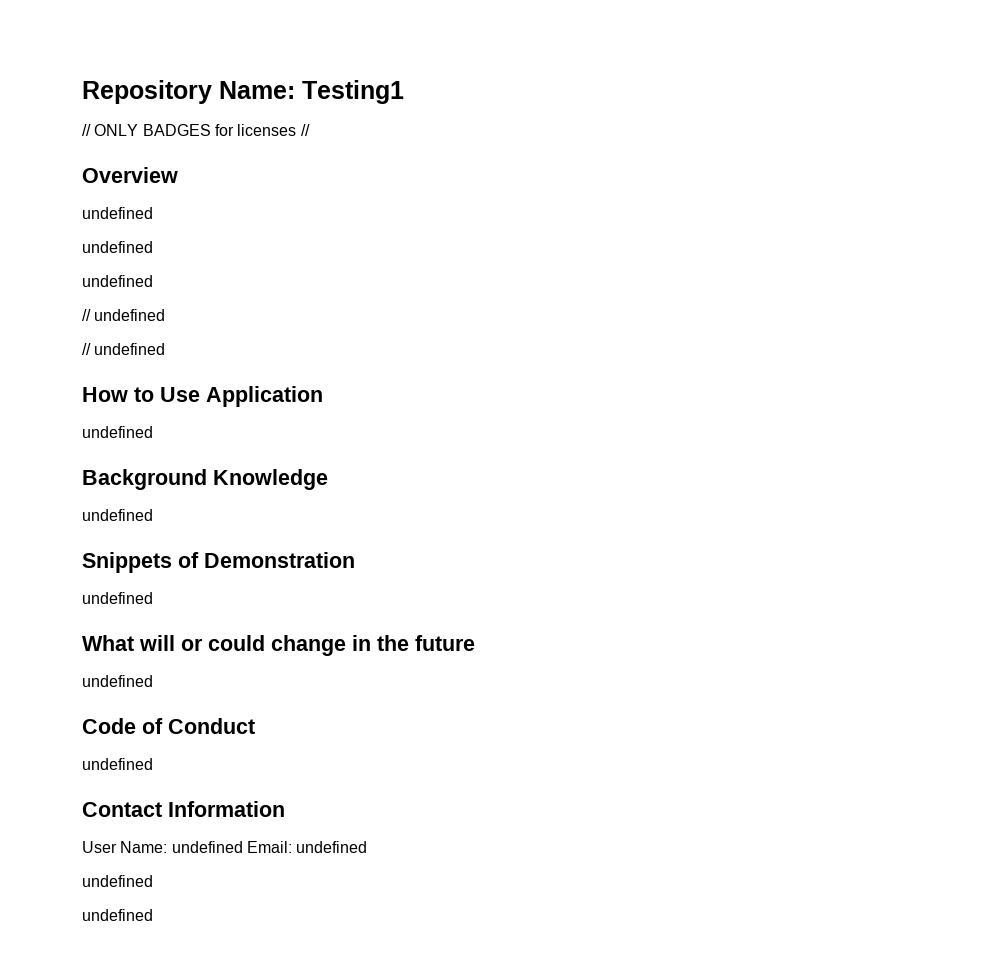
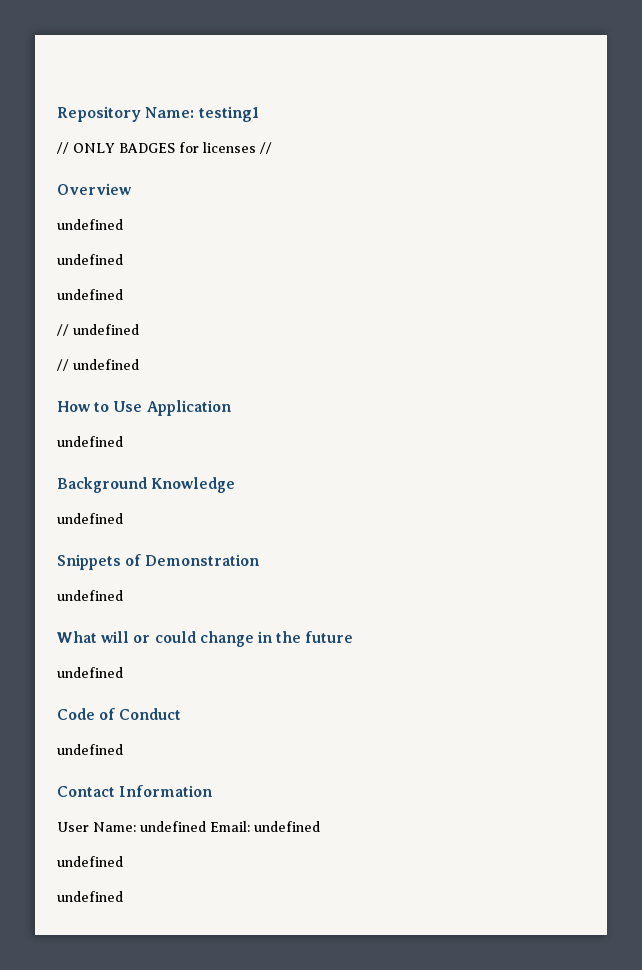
[302,80,404,104] Testing1 -> [198,106,259,122] testing1

